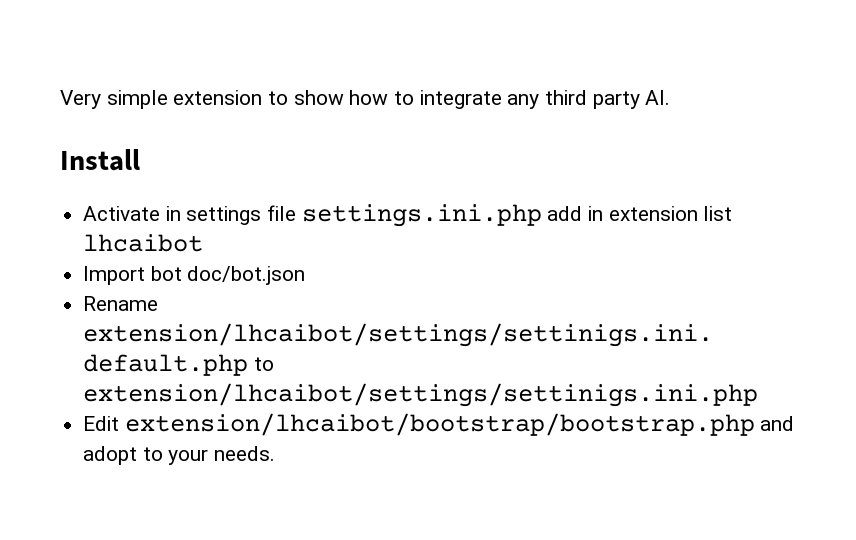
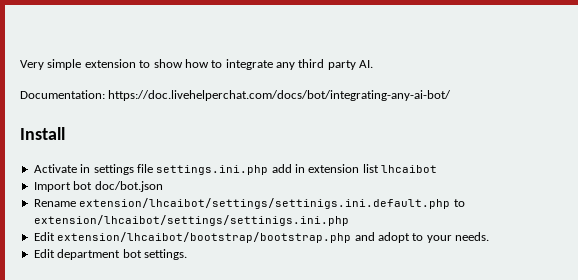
(671, 97) none -> [20,90,452,101] // Documentation: https://doc.livehelperchat.com/docs/bot/integrating-any-ai-bot/
(276, 453) none -> [33,249,187,260] // Edit department bot settings.

